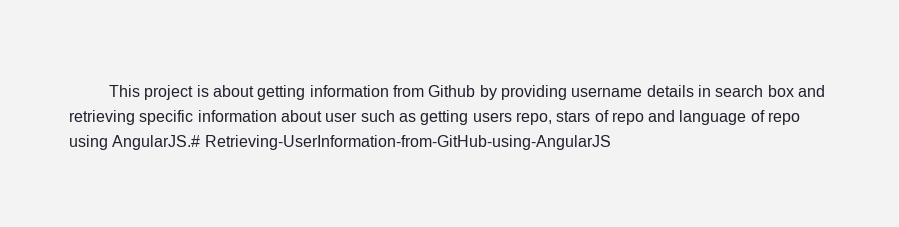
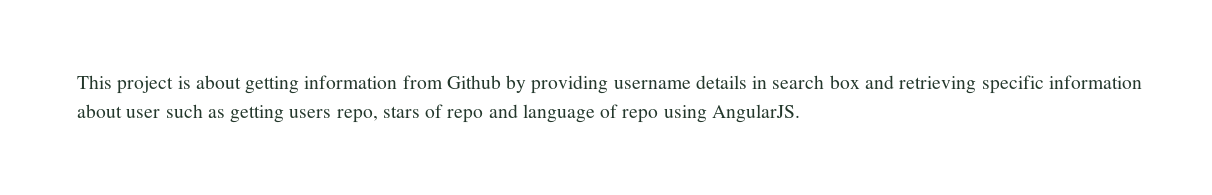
[112,135,611,150] AngularJS.# Retrieving-UserInformation-from-GitHub-using-AngularJS -> [711,104,800,123] AngularJS.

